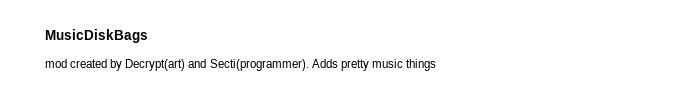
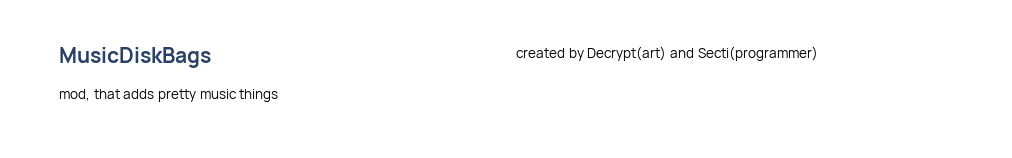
[45,59,436,71] mod created by Decrypt(art) and Secti(programmer). Adds pretty music things -> [59,89,279,102] [516,46,818,61] mod, that adds pretty music things // created by Decrypt(art) and Secti(programmer)

